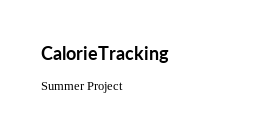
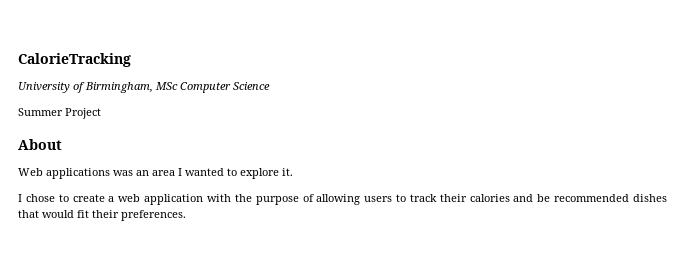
[41,82,124,93] Summer Project -> [18,82,270,93] [18,108,101,119] [18,139,62,150] [18,168,293,179] [18,194,668,205] [18,210,186,221] University of Birmingham, MSc Computer Science // Summer Project // About // Web applications was an area I wanted to explore it. // I chose to create a web application with the purpose of allowing users to track their calories and be recommended dishes that would fit their preferences.

